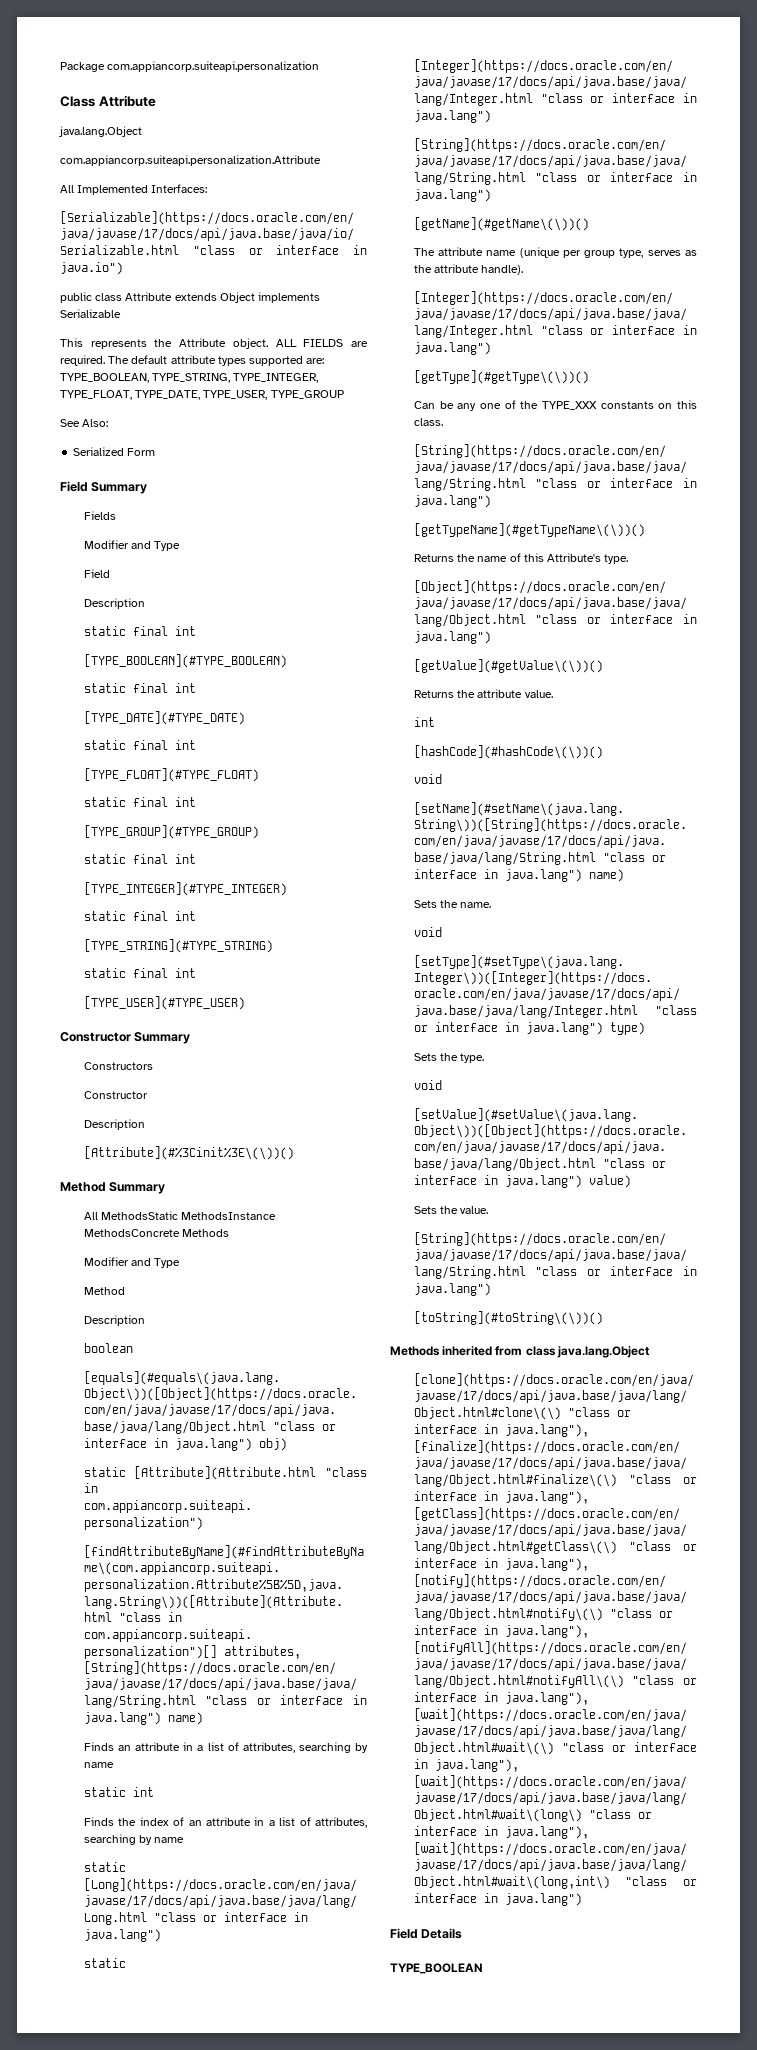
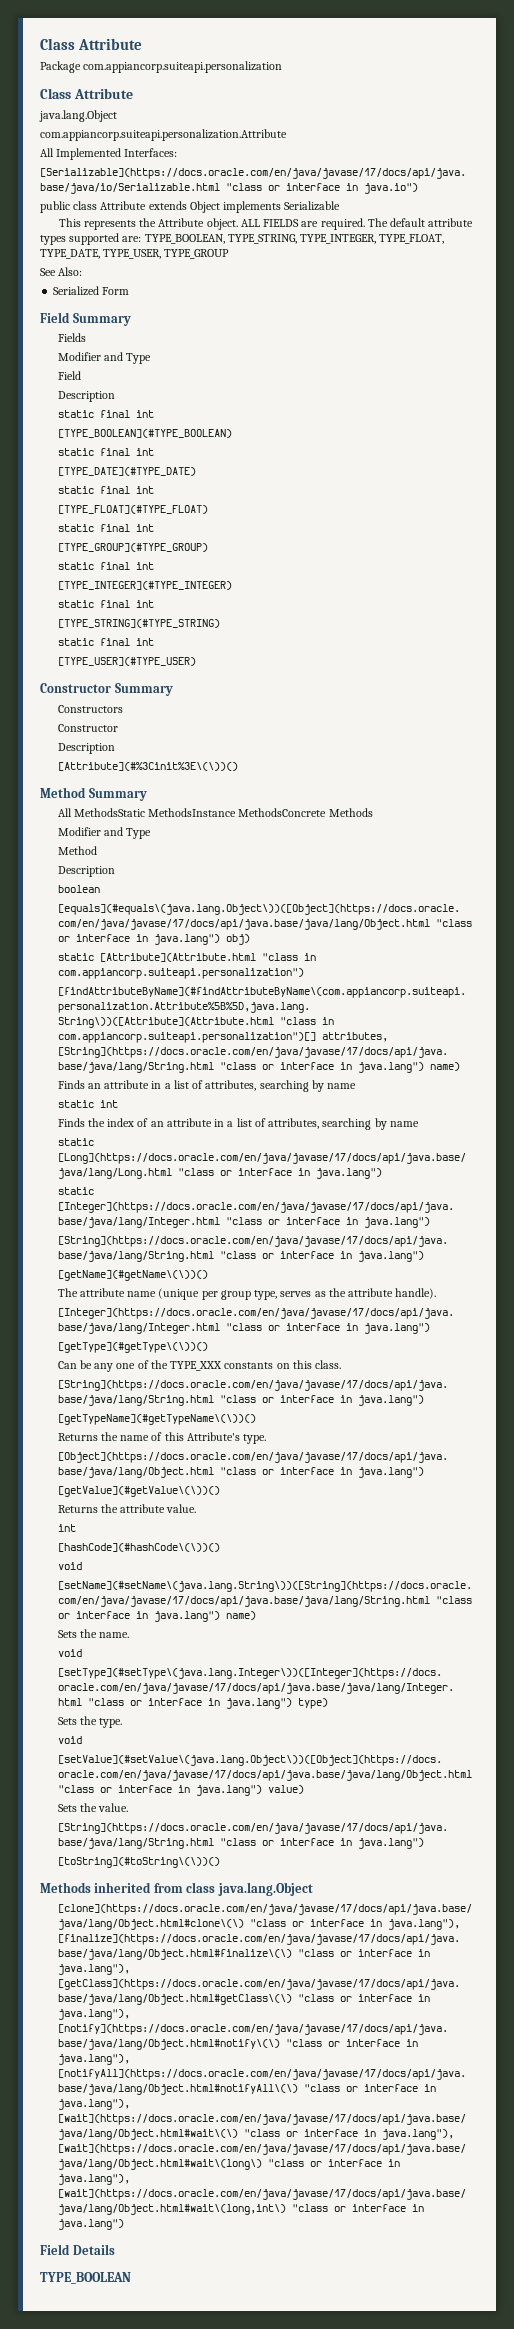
(60, 67) none -> [40,38,142,50] Class Attribute //

